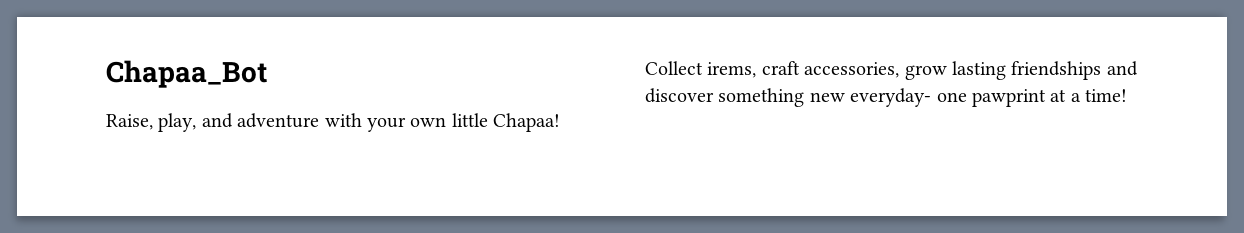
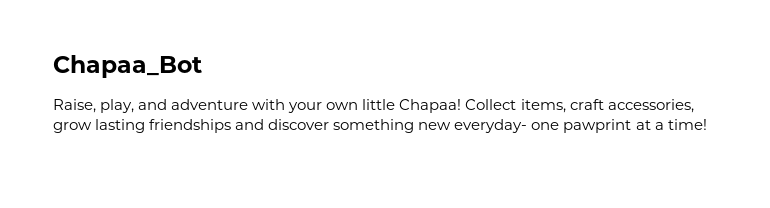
[707,62,757,78] irems, -> [520,99,566,113] items,

